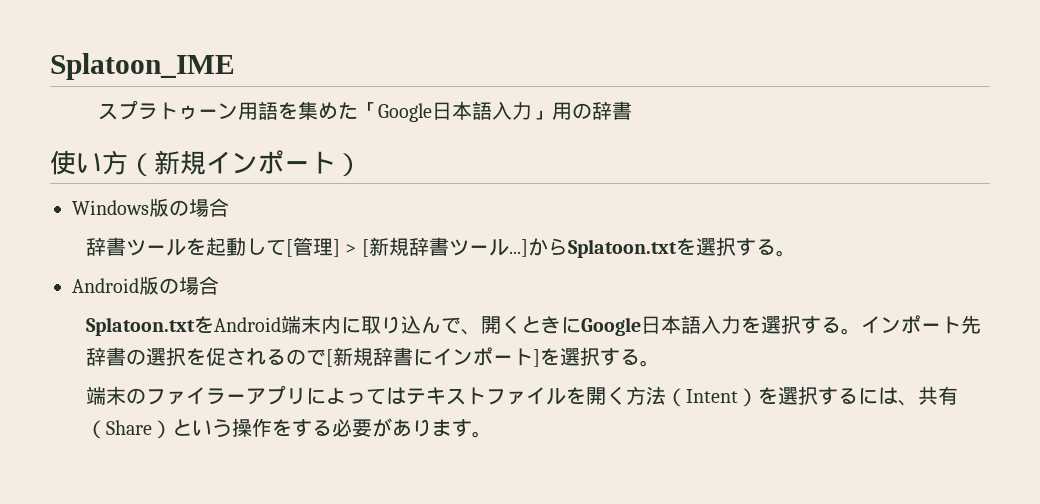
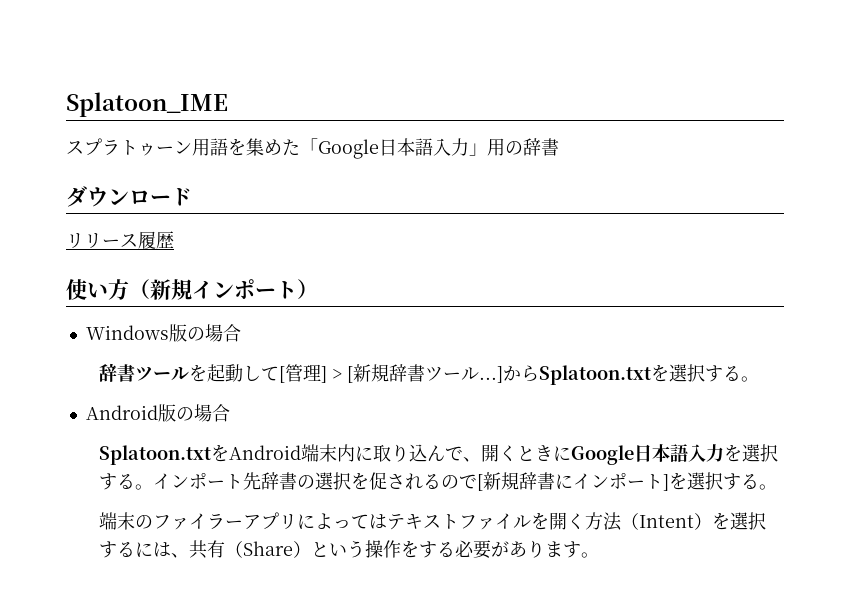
(633, 110) none -> [66,186,192,207] [66,231,174,249] // ダウンロード // リリース履歴

